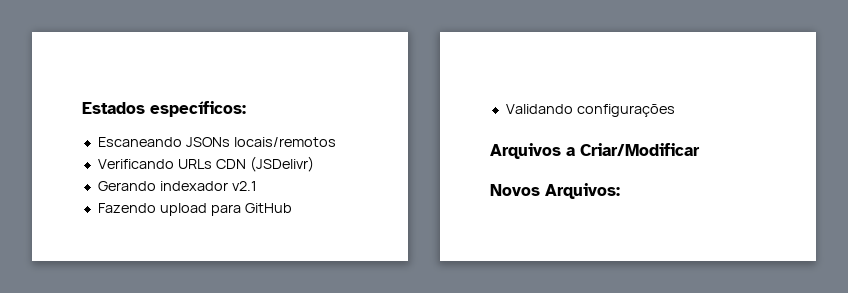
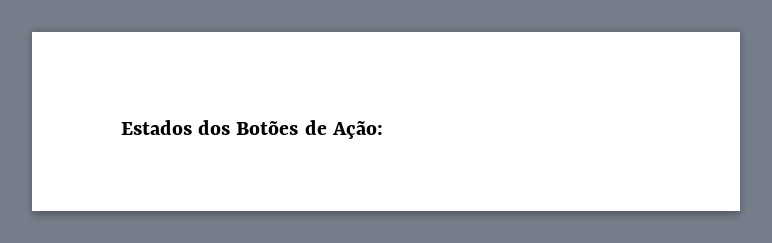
[150,101,246,117] [97,137,336,147] [97,156,314,172] [97,181,257,191] [97,203,292,216] [505,104,675,117] [490,143,700,159] [490,183,620,199] específicos: // Escaneando JSONs locais/remotos // Verificando URLs CDN (JSDelivr) // Gerando indexador v2.1 // Fazendo upload para GitHub // Validando configurações // Arquivos a Criar/Modificar // Novos Arquivos: -> [198,120,383,139] dos Botões de Ação:

